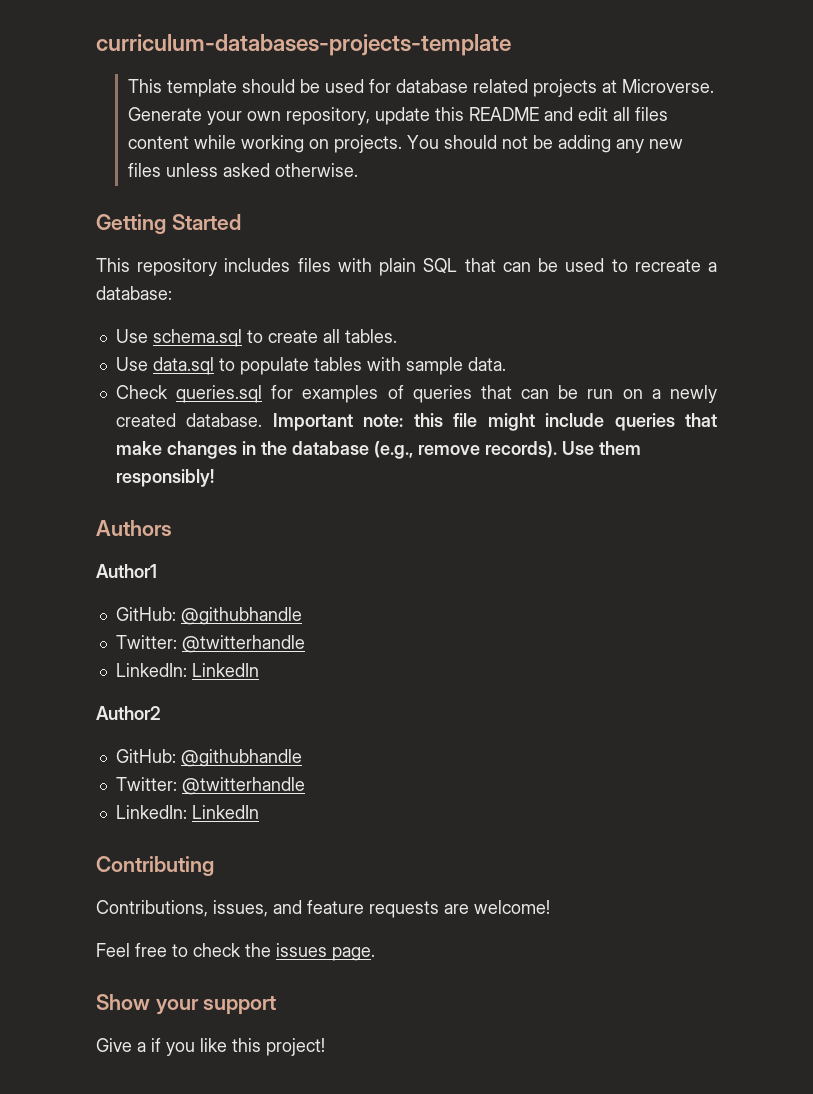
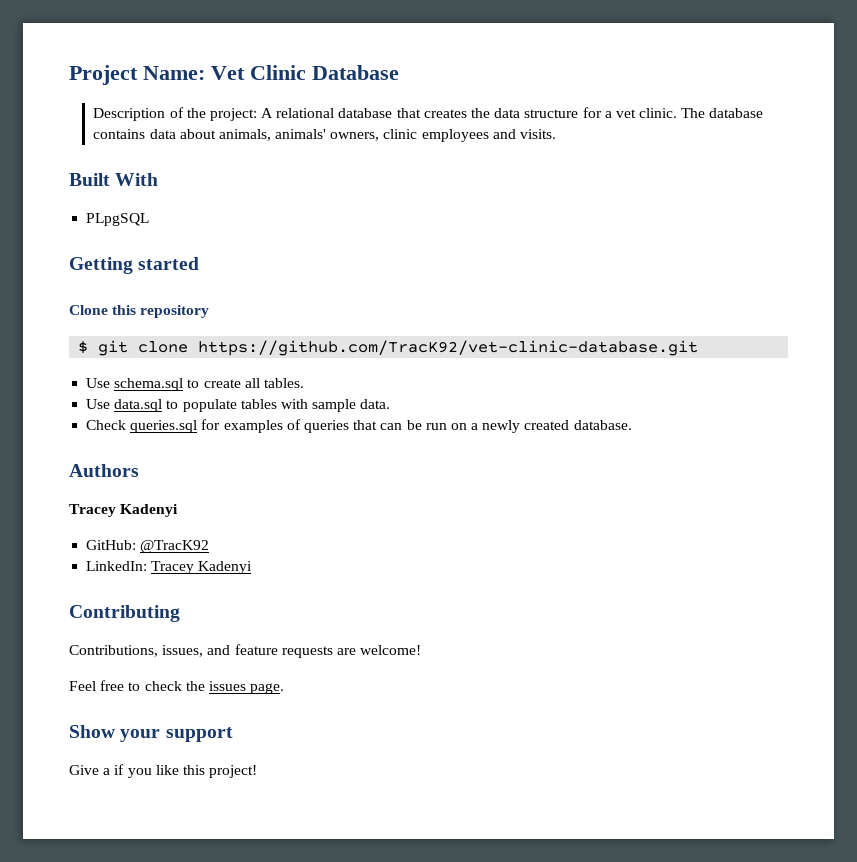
[96,34,511,56] [128,79,715,97] [128,107,669,125] [128,135,684,153] [128,163,359,177] [96,214,241,234] [96,258,718,276] [96,286,172,300] curriculum-databases-projects-template // This template should be used for database related projects at Microverse. Generate your own repository, update this README and edit all files content while working on projects. You should not be adding any new files unless asked otherwise. // Getting Started // This repository includes files with plain SQL that can be used to recreate a database: -> [69,65,399,85] [93,107,764,121] [93,129,557,142] [69,173,159,186] [86,213,150,226] [69,257,200,274] [69,305,210,318] [78,340,699,356] Project Name: Vet Clinic Database // Description of the project: A relational database that creates the data structure for a vet clinic. The database contains data about animals, animals' owners, clinic employees and visits. // Built With // PLpgSQL // Getting started // Clone this repository // $ git clone https://github.com/TracK92/vet-clinic-database.git
[272,413,718,431] [115,441,641,459] [115,469,214,487] Important note: this file might include queries that make changes in the database (e.g., remove records). Use them responsibly! -> (632, 425) none
[96,564,157,578] [115,607,302,625] [115,635,305,653] [115,663,259,677] [96,706,161,720] [115,749,302,767] [115,777,305,795] [115,805,259,819] Author1 // GitHub: @githubhandle // Twitter: @twitterhandle // LinkedIn: LinkedIn // Author2 // GitHub: @githubhandle // Twitter: @twitterhandle // LinkedIn: LinkedIn -> [69,504,179,517] [86,540,210,553] [86,561,253,574] Tracey Kadenyi // GitHub: @TracK92 // LinkedIn: Tracey Kadenyi

